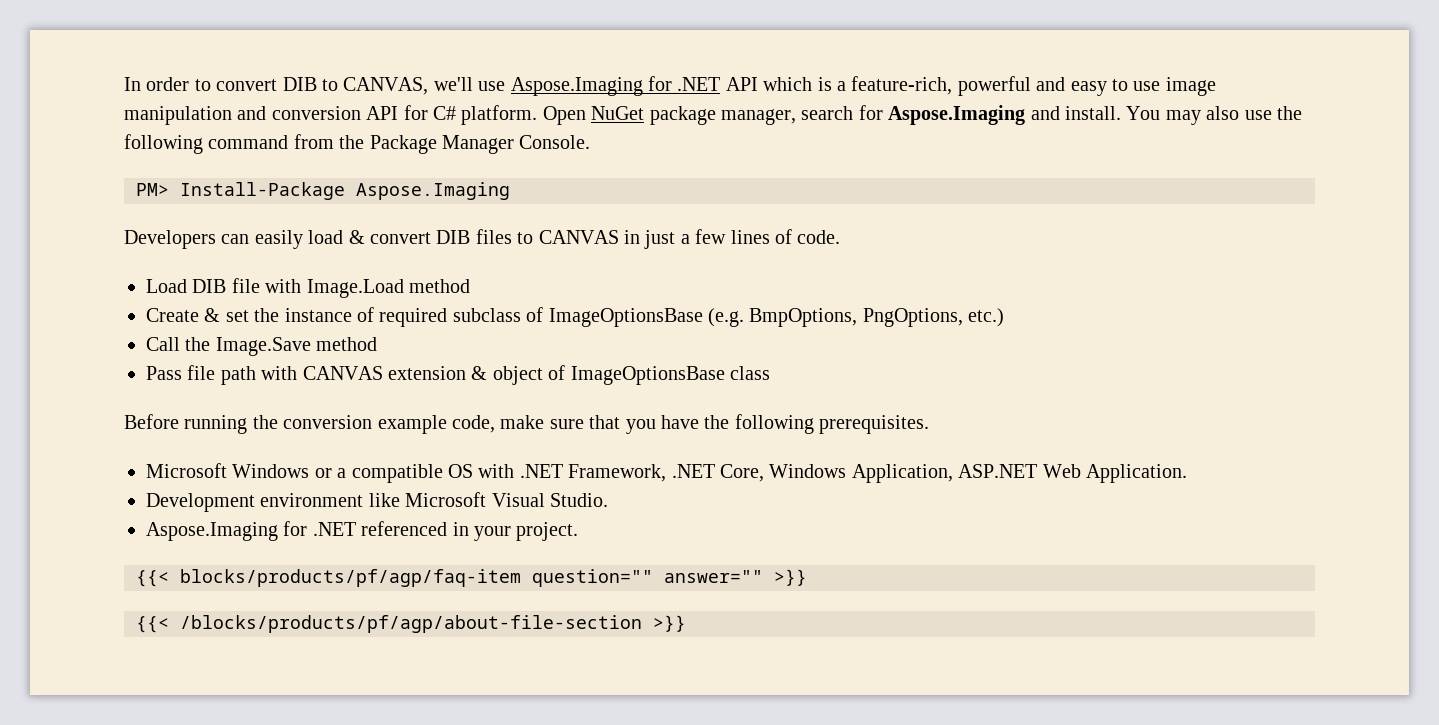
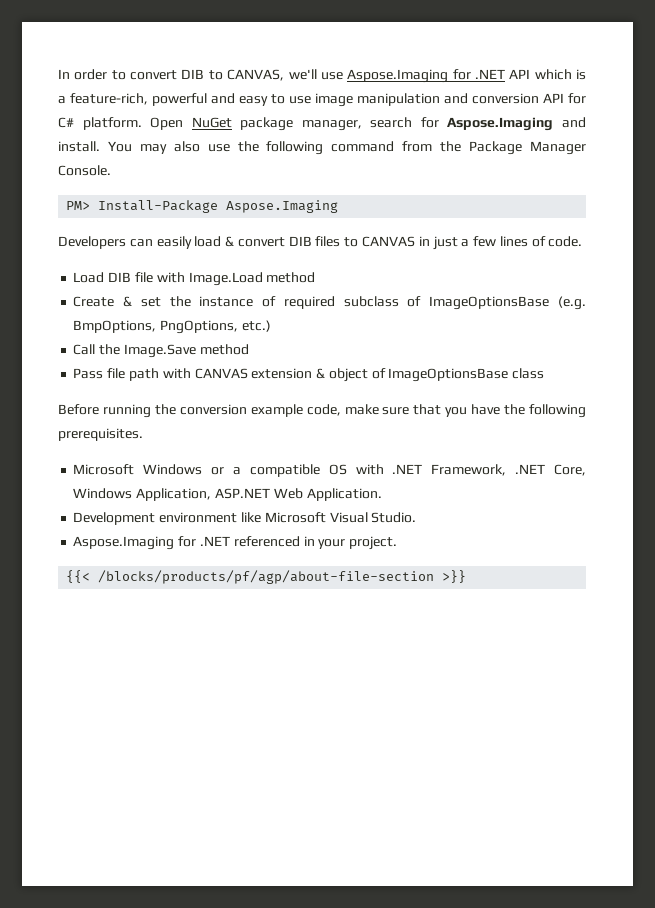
[136,569,807,587] // {{< blocks/products/pf/agp/faq-item question="" answer="" >}} -> (398, 543) none

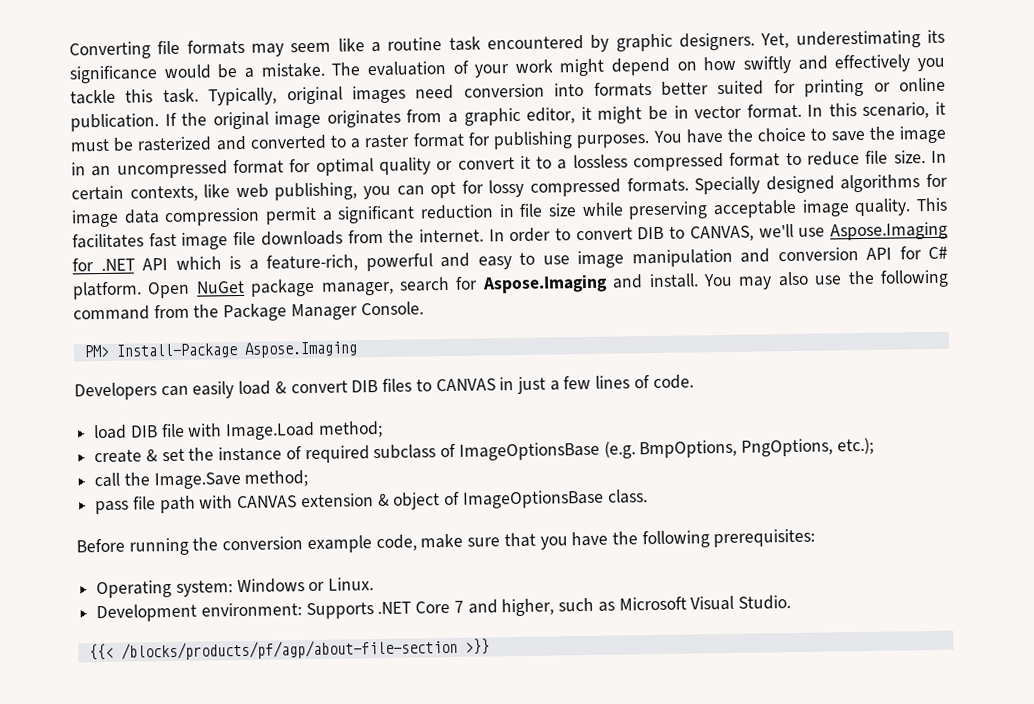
(58, 74) none -> [69,29,946,60] [69,54,945,84] [70,77,946,106] [70,101,946,132] [70,125,948,152] [71,150,947,179] [71,173,949,202] [71,197,947,228] [72,228,484,250] Converting file formats may seem like a routine task encountered by graphic designers. Yet, underestimating its significance would be a mistake. The evaluation of your work might depend on how swiftly and effectively you tackle this task. Typically, original images need conversion into formats better suited for printing or online publication. If the original image originates from a graphic editor, it might be in vector format. In this scenario, it must be rasterized and converted to a raster format for publishing purposes. You have the choice to save the image in an uncompressed format for optimal quality or convert it to a lossless compressed format to reduce file size. In certain contexts, like web publishing, you can opt for lossy compressed formats. Specially designed algorithms for image data compression permit a significant reduction in file size while preserving acceptable image quality. This facilitates fast image file downloads from the internet.
[73,272,105,283] Load -> [94,424,128,440] load
[266,272,316,283] [73,296,115,307] method // Create -> [317,420,383,438] [94,449,143,464] method; // create
[241,320,271,332] [73,344,249,358] [73,368,104,379] etc.) // Call the Image.Save method // Pass -> [836,437,874,455] [94,470,309,490] [95,500,130,515] etc.); // call the Image.Save method; // pass
[512,368,545,379] class -> [607,489,648,504] class.
[58,428,143,441] [73,464,587,477] [73,488,382,501] [73,512,417,525] [73,536,398,550] prerequisites. // Microsoft Windows or a compatible OS with .NET Framework, .NET Core, Windows Application, ASP.NET Web Application. // Development environment like Microsoft Visual Studio. // Aspose.Imaging for .NET referenced in your project. -> [713,528,816,548] [96,577,375,599] [96,595,791,623] prerequisites: // Operating system: Windows or Linux. // Development environment: Supports .NET Core 7 and higher, such as Microsoft Visual Studio.

